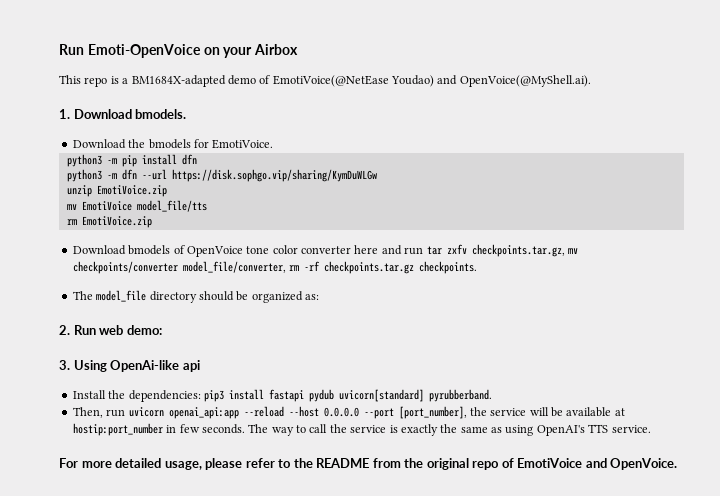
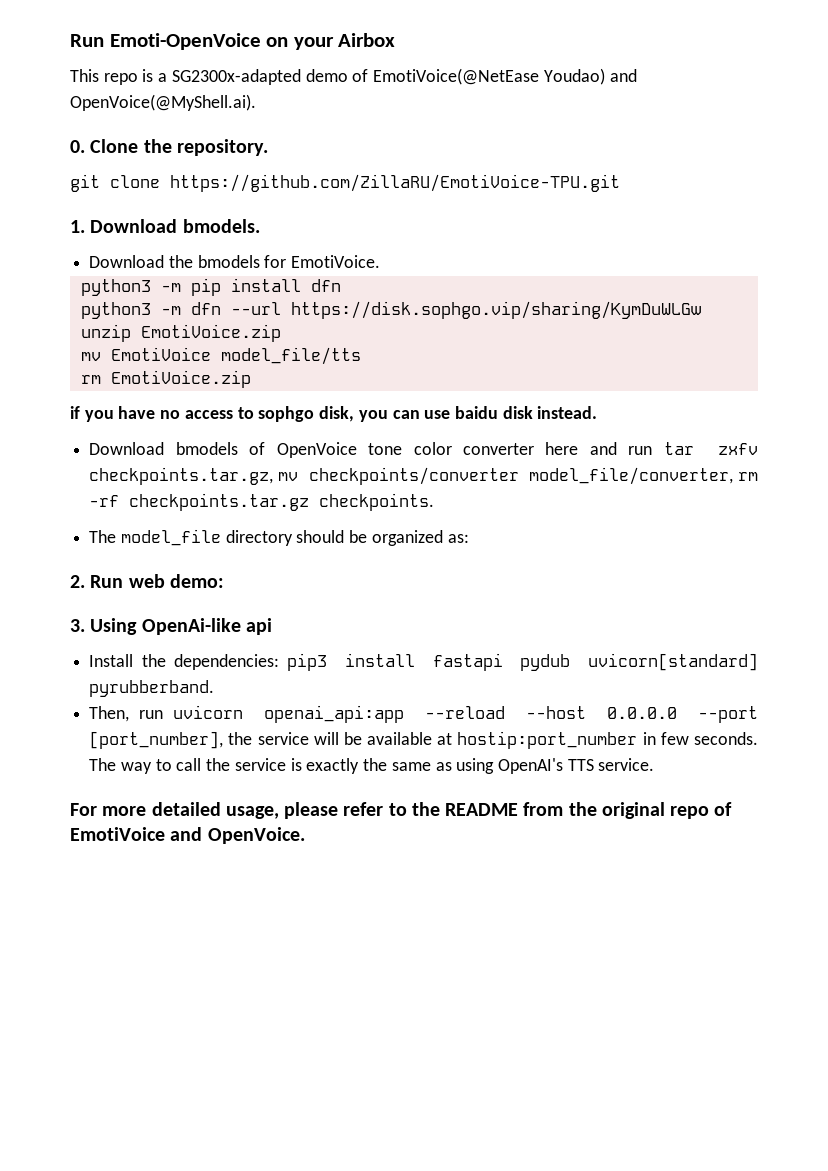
[131,75,226,87] BM1684X-adapted -> [171,69,301,85] SG2300x-adapted
(591, 81) none -> [70,139,268,156] [70,174,620,192] // 0. Clone the repository. // git clone https://github.com/ZillaRU/EmotiVoice-TPU.git
(152, 222) none -> [70,406,598,422] // if you have no access to sophgo disk, you can use baidu disk instead.

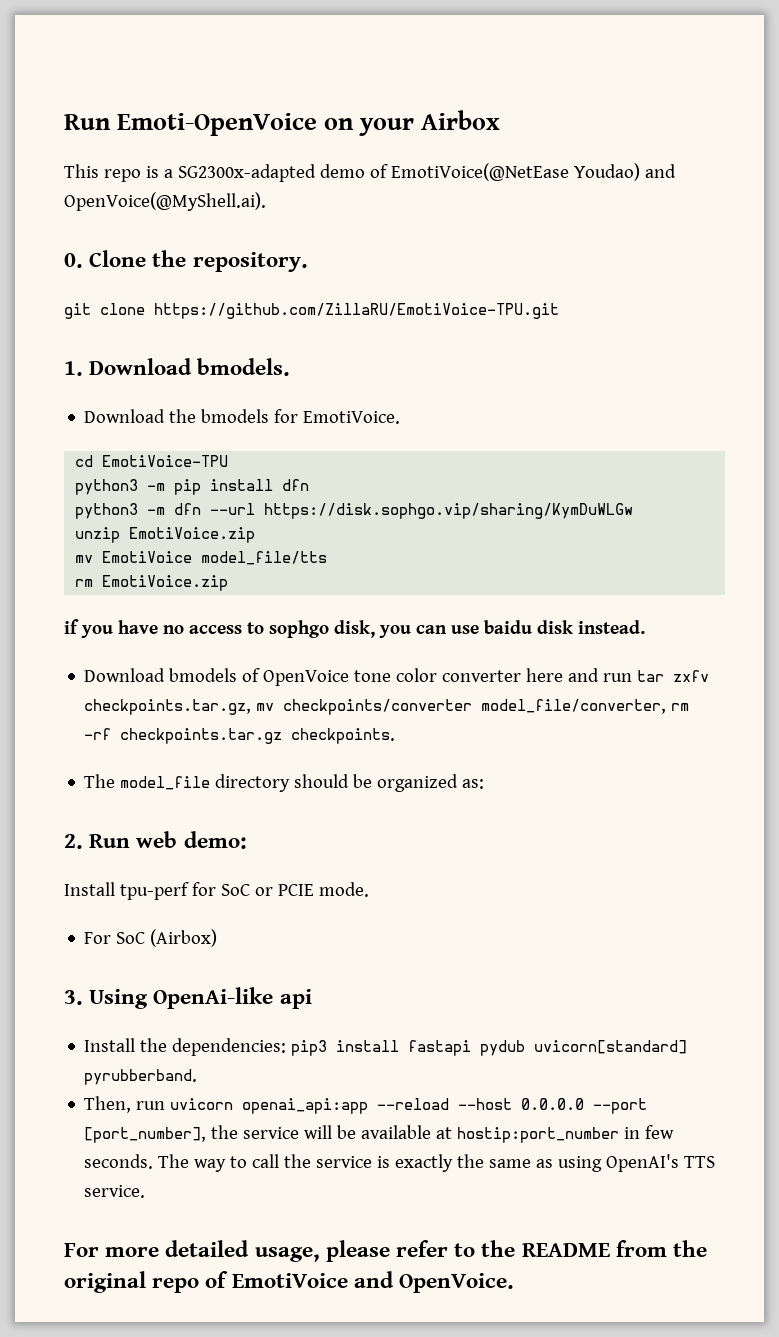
(381, 261) none -> [75,455,229,467] // cd EmotiVoice-TPU
(224, 581) none -> [64,882,369,900] [84,929,218,947] // Install tpu-perf for SoC or PCIE mode. // For SoC (Airbox)

